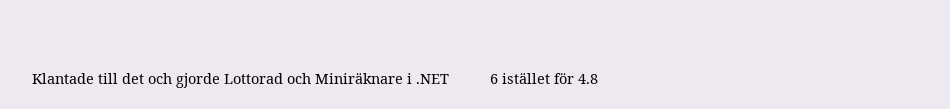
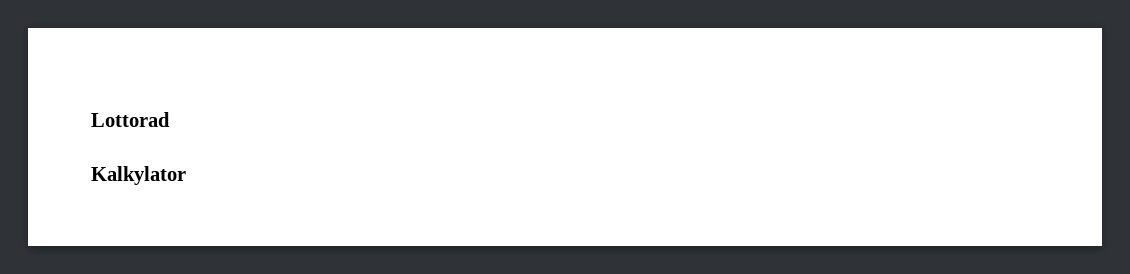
[32,73,598,88] Klantade till det och gjorde Lottorad och Miniräknare i .NET 6 istället för 4.8 -> [91,112,170,127] [91,166,186,185] Lottorad // Kalkylator

